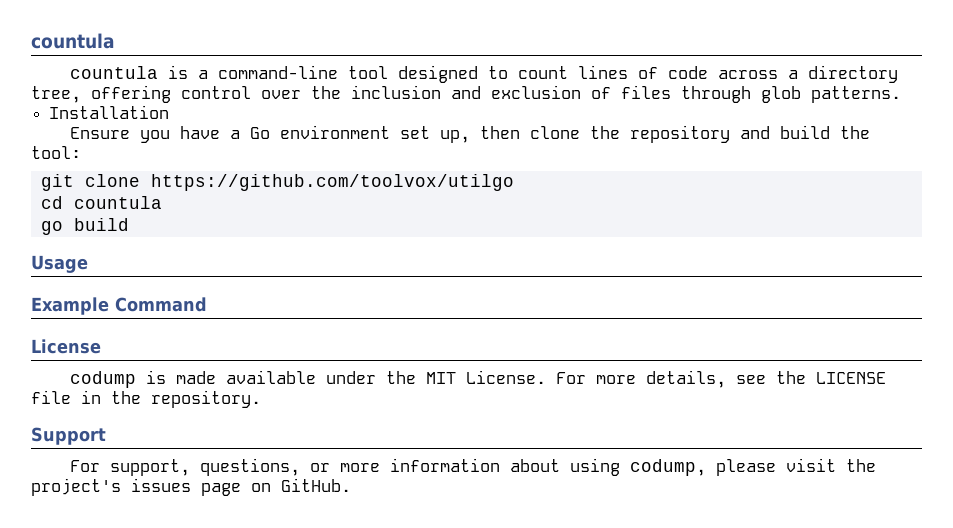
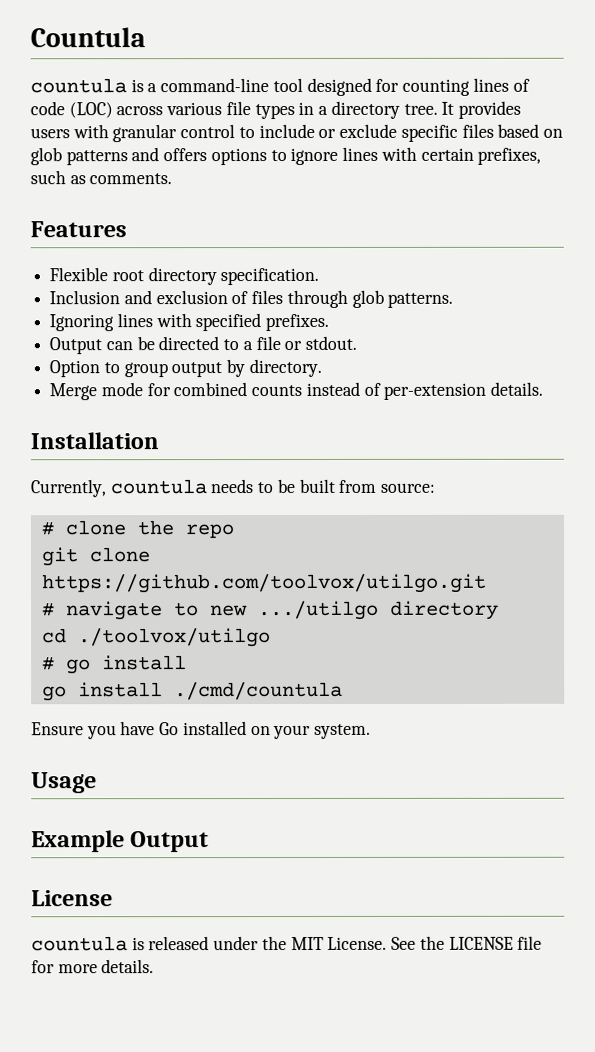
[31,33,115,49] countula -> [30,27,146,48] Countula
[487,66,568,79] to count -> [375,78,471,96] for counting
[717,65,898,83] [31,85,441,103] across a directory tree, offering control over the inclusion -> [68,100,521,120] [30,123,563,143] [30,146,542,166] [30,170,173,185] [30,221,127,238] [49,267,320,286] [49,290,121,305] (LOC) across various file types in a directory tree. It provides users with granular control to include or exclude specific files based on glob patterns and offers options to ignore lines with certain prefixes, such as comments. // Features // Flexible root directory specification. // Inclusion
[49,105,170,119] [69,125,870,143] [31,146,81,159] [40,174,514,191] [40,196,162,209] [40,218,129,235] Installation // Ensure you have a Go environment set up, then clone the repository and build the tool: // git clone https://github.com/toolvox/utilgo // cd countula // go build -> [49,313,330,332] [49,335,358,355] [49,358,322,378] [49,381,544,401] [30,432,159,450] [30,478,436,498] [40,520,235,539] [41,547,151,567] [41,573,487,594] [41,600,499,621] [41,628,271,648] [41,655,187,675] [41,681,343,702] [31,721,372,740] Ignoring lines with specified prefixes. // Output can be directed to a file or stdout. // Option to group output by directory. // Merge mode for combined counts instead of per-extension details. // Installation // Currently, countula needs to be built from source: // # clone the repo // git clone https://github.com/toolvox/utilgo.git // # navigate to new .../utilgo directory // cd ./toolvox/utilgo // # go install // go install ./cmd/countula // Ensure you have Go installed on your system.
[115,297,207,312] Command -> [130,831,210,853] Output
[69,370,886,388] [31,390,261,408] [31,427,106,445] [69,458,876,476] [31,478,351,496] codump is made available under the MIT License. For more details, see the LICENSE file in the repository. // Support // For support, questions, or more information about using codump, please visit the project's issues page on GitHub. -> [31,935,543,952] [31,959,155,974] countula is released under the MIT License. See the LICENSE file for more details.

